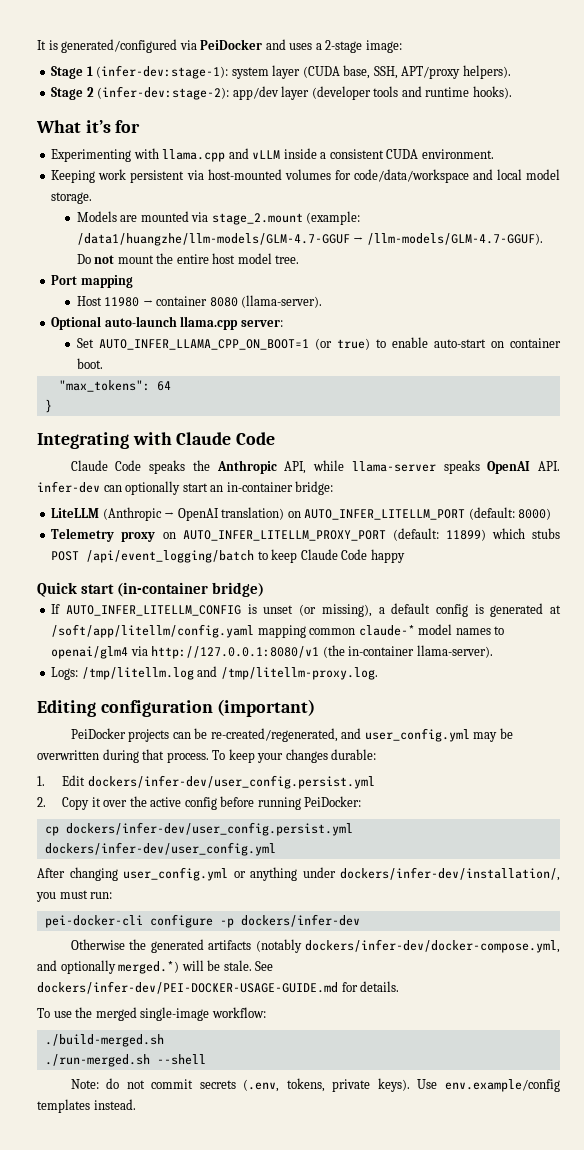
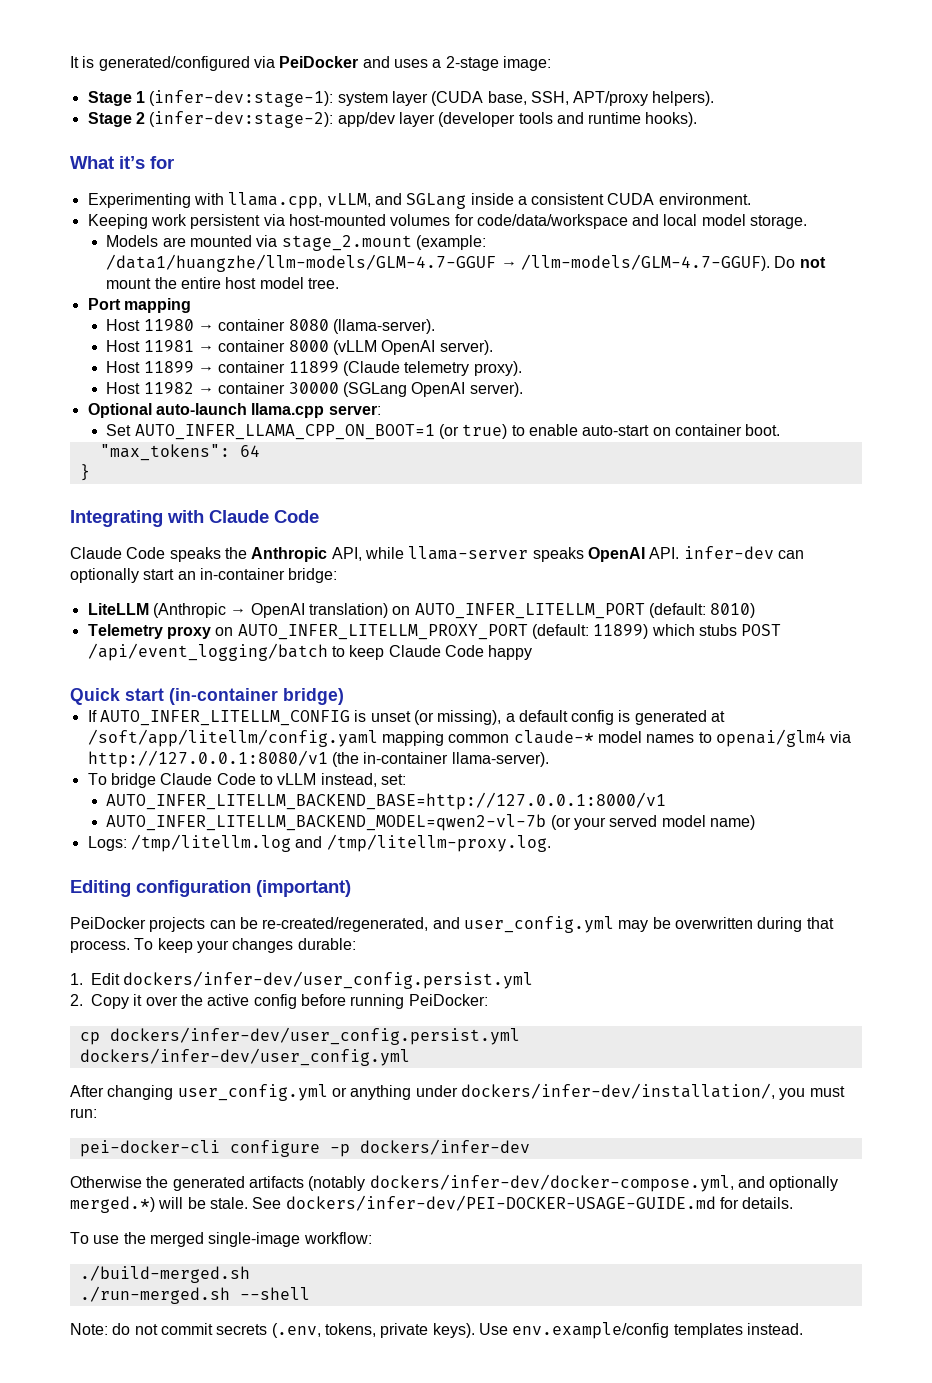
[162,148,281,162] llama.cpp and vLLM -> [228,192,467,209] llama.cpp, vLLM, and SGLang
(323, 301) none -> [106,340,493,355] [106,361,522,376] [106,382,523,397] // Host 11981 → container 8000 (vLLM OpenAI server). // Host 11899 → container 11899 (Claude telemetry proxy). // Host 11982 → container 30000 (SGLang OpenAI server).
[518,508,552,520] 8000) -> [710,603,756,618] 8010)
(493, 651) none -> [87,773,406,788] [106,792,667,810] [106,814,755,831] // To bridge Claude Code to vLLM instead, set: // AUTO_INFER_LITELLM_BACKEND_BASE=http://127.0.0.1:8000/v1 // AUTO_INFER_LITELLM_BACKEND_MODEL=qwen2-vl-7b (or your served model name)

